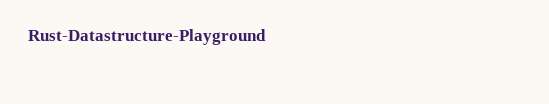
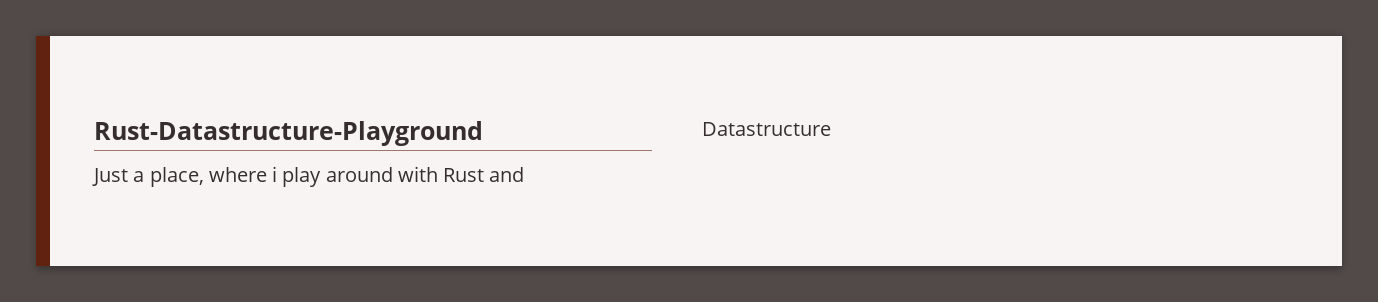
(266, 37) none -> [92,166,525,187] [702,122,831,136] // Just a place, where i play around with Rust and Datastructure

